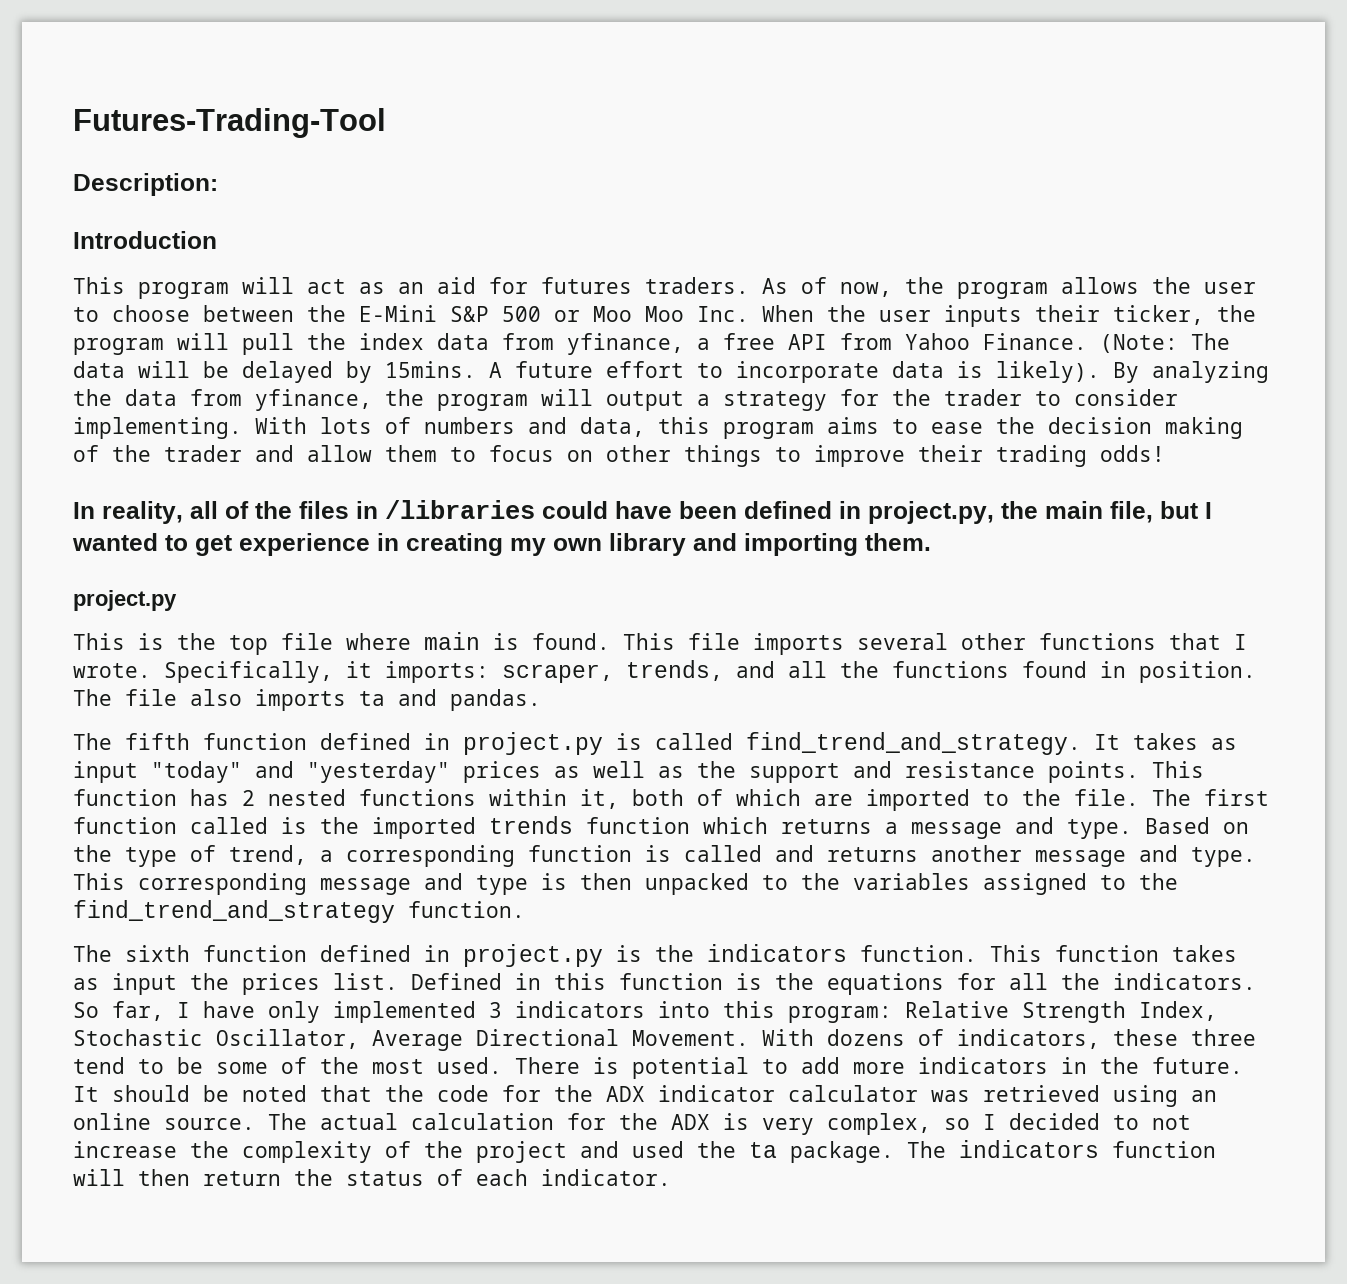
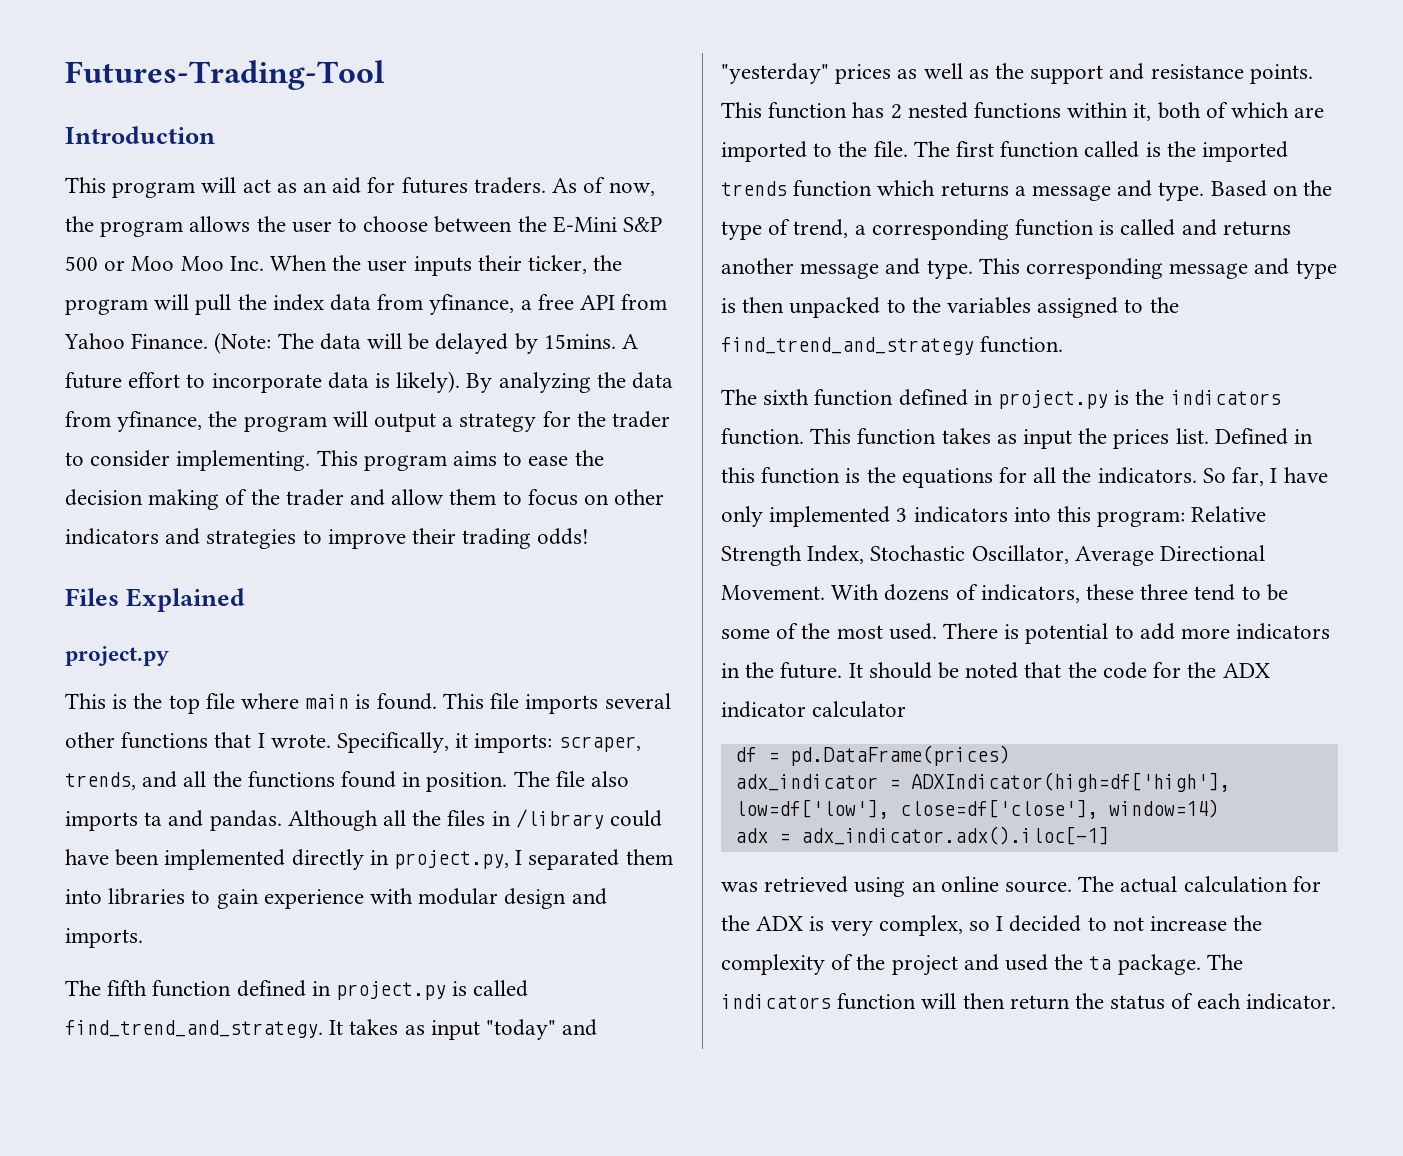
[73,173,218,196] // Description: -> (385, 75) none
[255,417,710,437] With lots of numbers and data, this -> [316,450,358,466] This
[684,445,762,467] things -> [65,528,297,549] indicators and strategies
[73,500,1212,524] [72,533,931,556] In reality, all of the files in /libraries could have been defined in project.py, the main file, but I wanted to get experience in creating my own library and importing them. -> [65,588,246,612] Files Explained
(541, 700) none -> [287,809,663,831] [65,849,673,870] [65,888,607,909] [65,928,143,948] Although all the files in /library could have been implemented directly in project.py, I separated them into libraries to gain experience with modular design and imports.
(918, 1093) none -> [734,745,1010,766] [734,772,1230,792] [734,799,1219,819] [734,826,1109,845] // df = pd.DataFrame(prices) // adx_indicator = ADXIndicator(high=df['high'], low=df['low'], close=df['close'], window=14) // adx = adx_indicator.adx().iloc[-1] //

